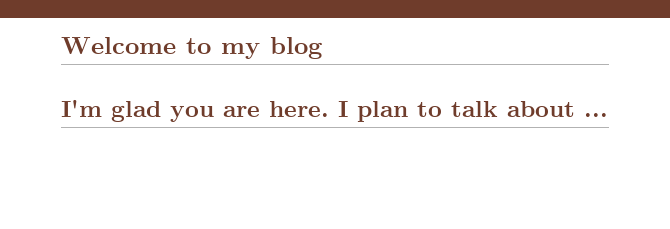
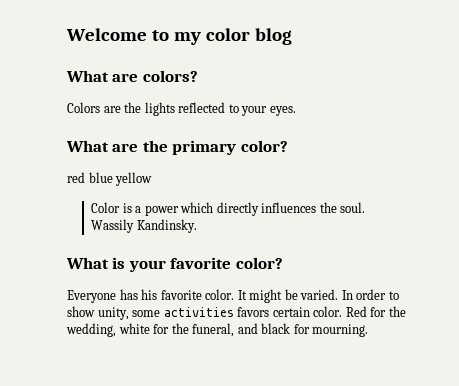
(260, 51) none -> [205,28,250,41] color
[61,99,608,122] I'm glad you are here. I plan to talk about ... -> [66,70,198,82] [67,102,296,116] [66,140,288,155] [67,172,153,186] [91,202,366,216] [91,219,197,233] [66,257,283,272] [67,289,399,303] [67,306,406,320] [66,323,369,337] What are colors? // Colors are the lights reflected to your eyes. // What are the primary color? // red blue yellow // Color is a power which directly influences the soul. Wassily Kandinsky. // What is your favorite color? // Everyone has his favorite color. It might be varied. In order to show unity, some activities favors certain color. Red for the wedding, white for the funeral, and black for mourning.

